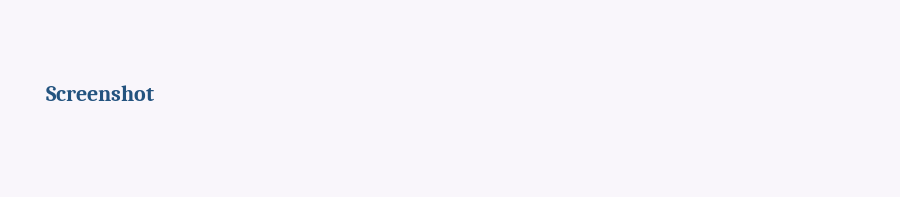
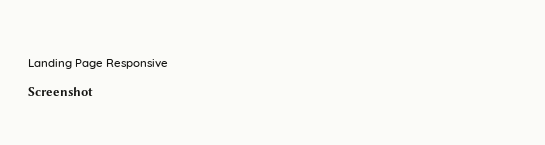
(46, 93) none -> [28,59,169,69] Landing Page Responsive //

